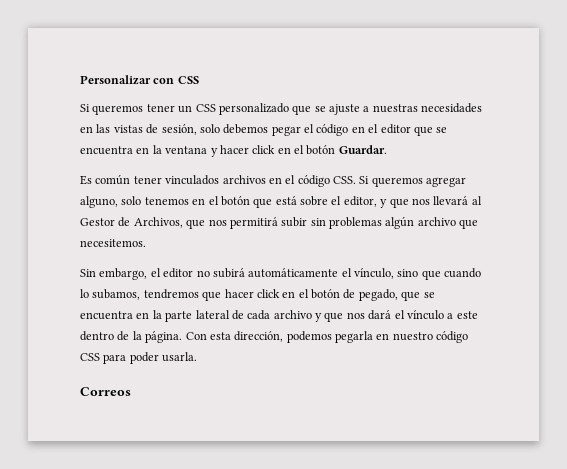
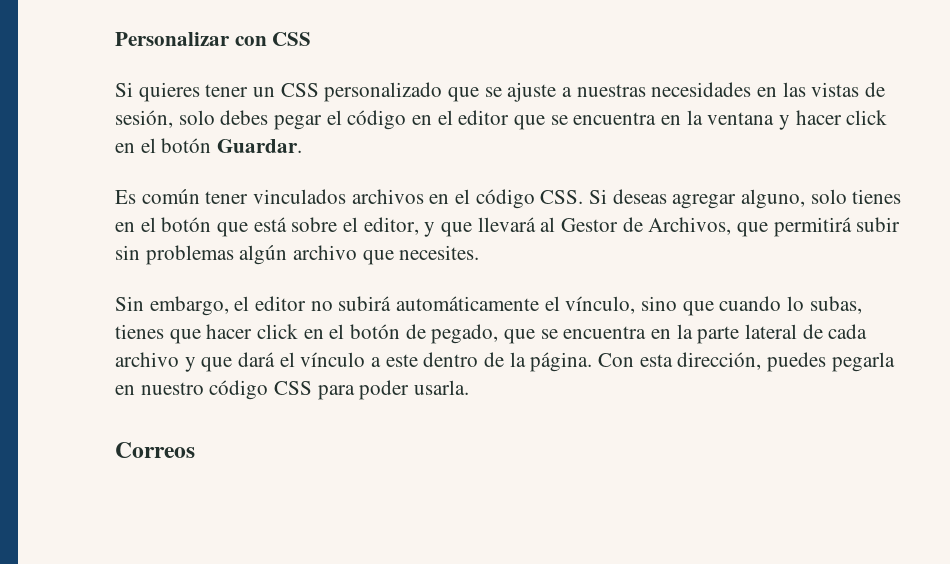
[92,105,144,115] queremos -> [138,82,200,102] quieres
[223,124,269,134] debemos -> [220,110,269,125] debes
[371,177,423,187] queremos -> [612,189,667,204] deseas
[144,197,189,205] tenemos -> [852,189,902,204] tienes
[411,198,430,205] nos -> (473, 229) none
[208,219,227,226] nos -> (769, 229) none
[80,239,146,247] necesitemos. -> [399,245,480,260] necesites.
[92,289,199,300] subamos, tendremos -> [809,296,862,314] [115,324,164,339] subas, tienes
[346,312,365,319] nos -> (233, 364) none
[286,331,332,343] podemos -> [767,352,827,372] puedes

